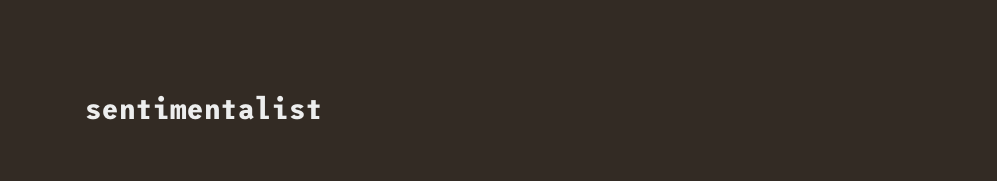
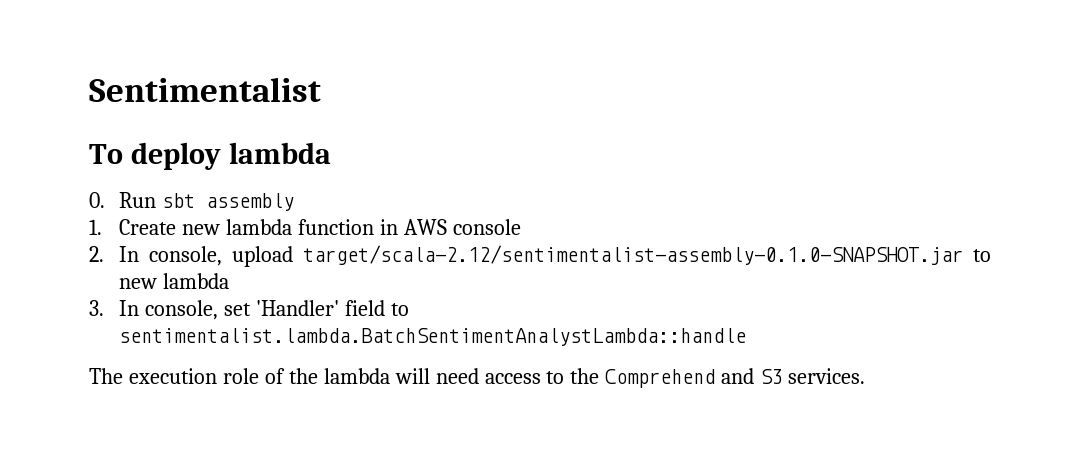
[85,95,323,120] sentimentalist -> [89,77,321,102] [89,142,331,170] [89,192,294,211] [89,219,521,235] [89,245,991,267] [118,273,229,289] [89,300,409,320] [118,328,746,346] [89,368,866,388] Sentimentalist // To deploy lambda // 0. Run sbt assembly // 1. Create new lambda function in AWS console // 2. In console, upload target/scala-2.12/sentimentalist-assembly-0.1.0-SNAPSHOT.jar to new lambda // 3. In console, set 'Handler' field to sentimentalist.lambda.BatchSentimentAnalystLambda::handle // The execution role of the lambda will need access to the Comprehend and S3 services.

